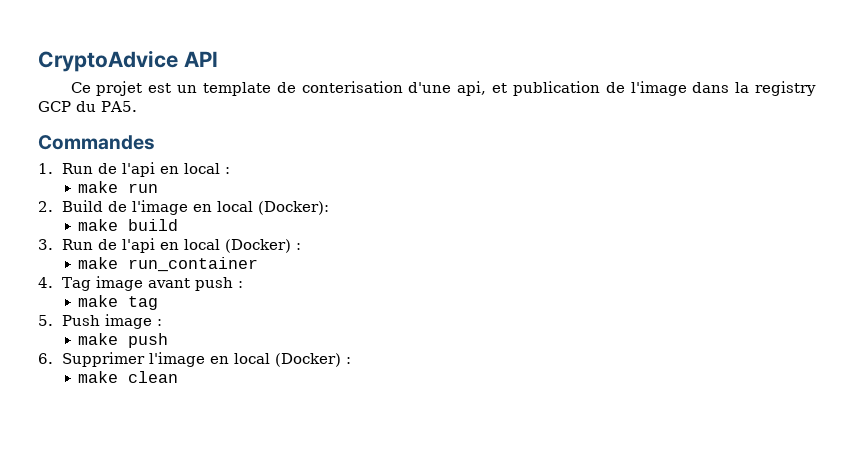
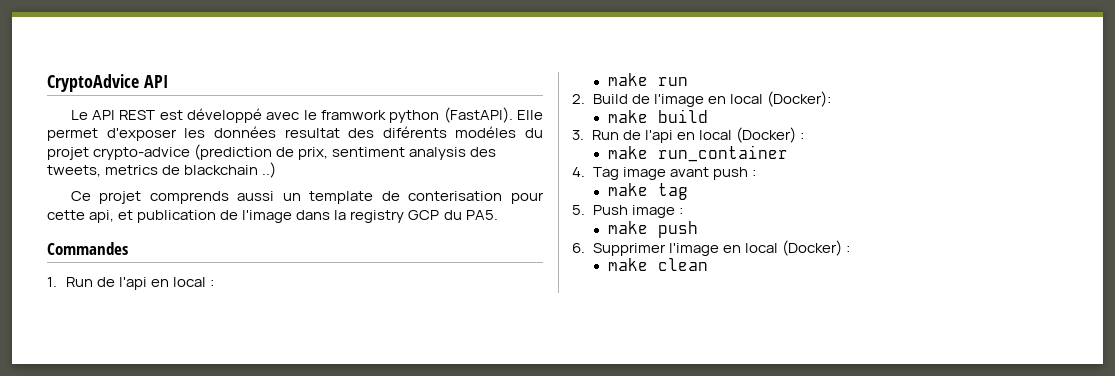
(218, 59) none -> [70,107,543,123] [47,126,543,141] [47,144,497,160] [47,162,277,178] // Le API REST est développé avec le framwork python (FastAPI). Elle permet d'exposer les données resultat des diférents modéles du projet crypto-advice (prediction de prix, sentiment analysis des tweets, metrics de blackchain ..)
[148,83,172,93] est -> [149,191,275,204] comprends aussi
[408,82,452,93] d'une -> [511,192,544,204] [47,210,85,220] pour cette

